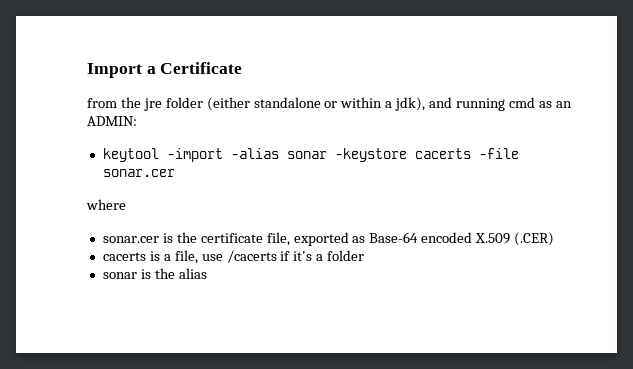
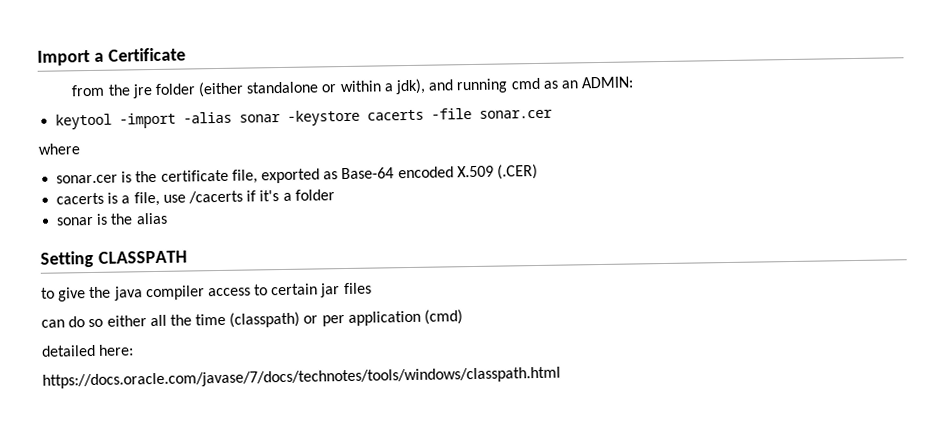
(207, 273) none -> [40,250,187,268] [41,282,372,302] [41,309,464,328] [41,344,135,357] [42,366,561,389] // Setting CLASSPATH // to give the java compiler access to certain jar files // can do so either all the time (classpath) or per application (cmd) // detailed here: // https://docs.oracle.com/javase/7/docs/technotes/tools/windows/classpath.html

